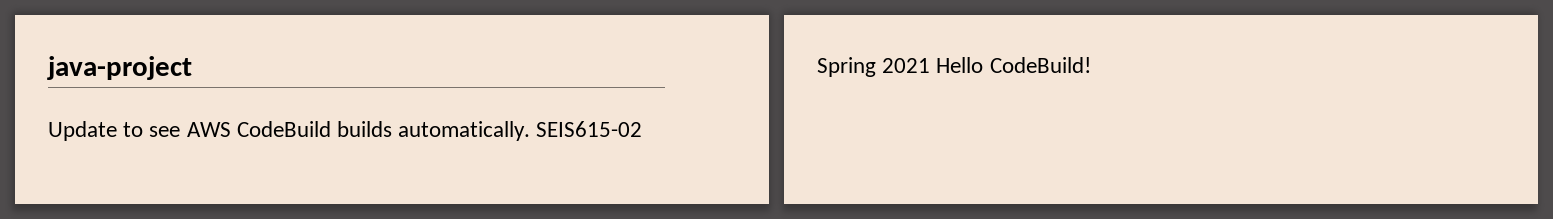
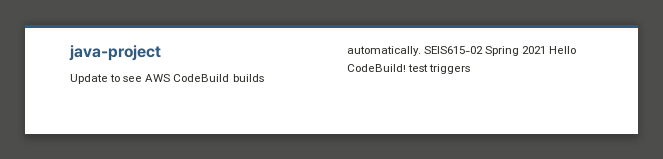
(1091, 65) none -> [408,64,471,74] test triggers

